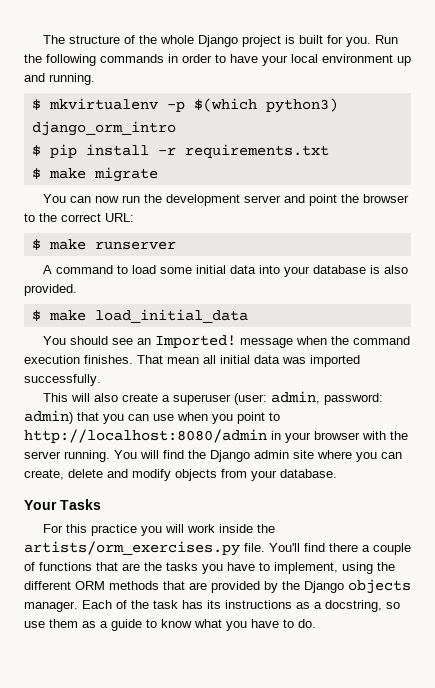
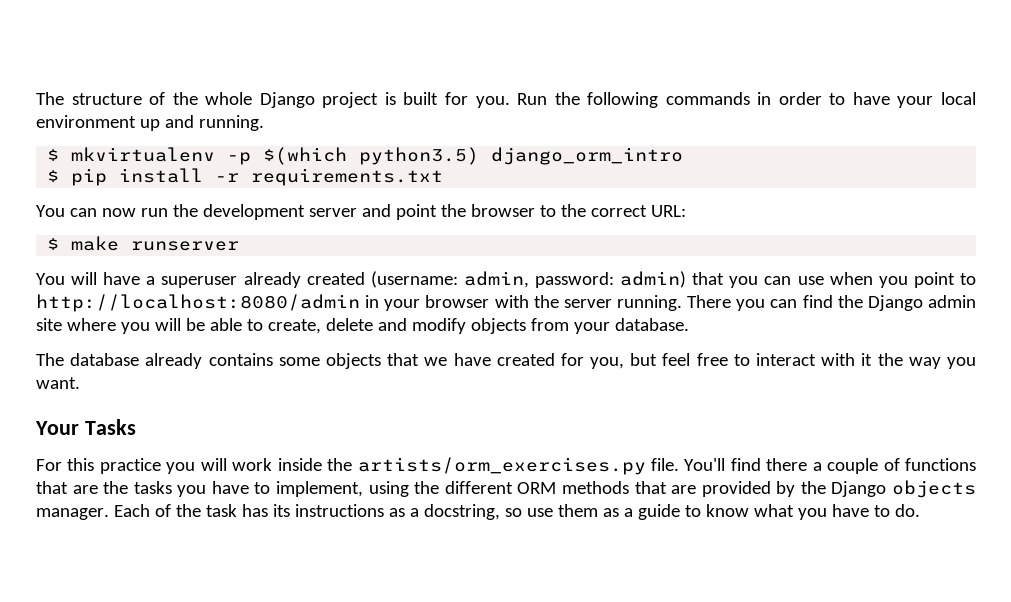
[265,98,338,113] python3) -> [359,147,480,165] python3.5)
[31,167,158,182] // $ make migrate -> (444, 177) none
[42,265,408,277] [24,284,77,296] [31,309,248,323] [42,335,410,348] [24,355,360,367] [24,374,101,386] [42,393,267,405] A command to load some initial data into your database is also provided. // $ make load_initial_data // You should see an Imported! message when the command execution finishes. That mean all initial data was imported successfully. // This will also create a superuser (user: -> [36,271,458,288] You will have a superuser already created (username:
[114,450,159,459] You will -> [687,295,798,311] There you can
[381,452,402,459] can -> [154,318,263,331] will be able to
(337, 473) none -> [36,353,976,369] [36,377,80,389] // The database already contains some objects that we have created for you, but feel free to interact with it the way you want.

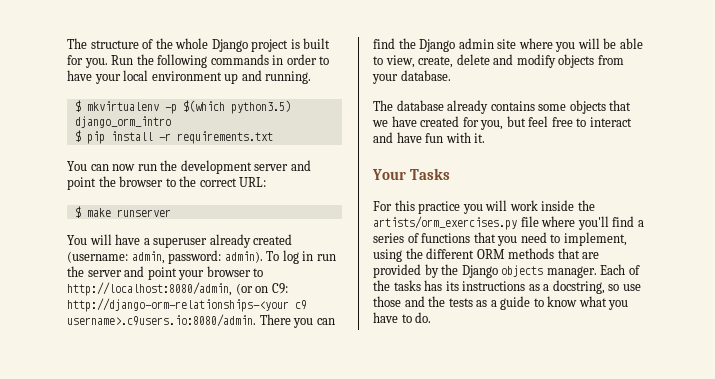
[620,271,976,288] [36,294,682,312] admin) that you can use when you point to http://localhost:8080/admin in your browser with the server running. -> [224,250,336,264] [67,266,264,280] [67,282,288,296] [67,298,307,312] [67,314,256,327] admin). To log in run the server and point your browser to http://localhost:8080/admin, (or on C9: http://django-orm-relationships-<your c9 username>.c9users.io:8080/admin.
(263, 325) none -> [385,55,415,68] view,
[821,353,976,369] [36,377,80,389] with it the way you want. -> [373,132,486,143] and have fun with it.
[650,458,976,474] [36,481,249,497] file. You'll find there a couple of functions that are the tasks you have -> [520,216,644,230] [373,232,547,246] file where you'll find a series of functions that you need
[205,504,237,517] task -> [393,280,421,291] tasks
[557,504,598,517] them -> [373,296,473,307] those and the tests

